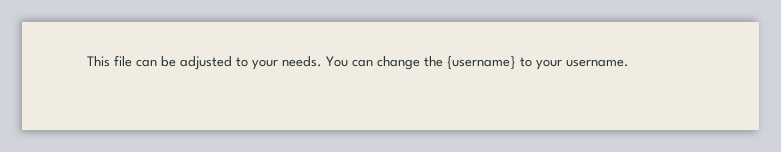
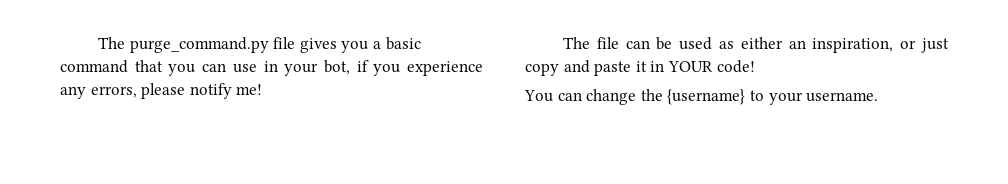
[87,55,322,70] This file can be adjusted to your needs. -> [98,37,421,53] [60,60,483,76] [60,83,263,99] [563,37,950,53] [525,60,755,76] The purge_command.py file gives you a basic command that you can use in your bot, if you experience any errors, please notify me! // The file can be used as either an inspiration, or just copy and paste it in YOUR code! //

